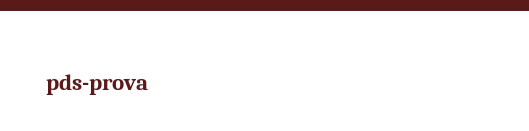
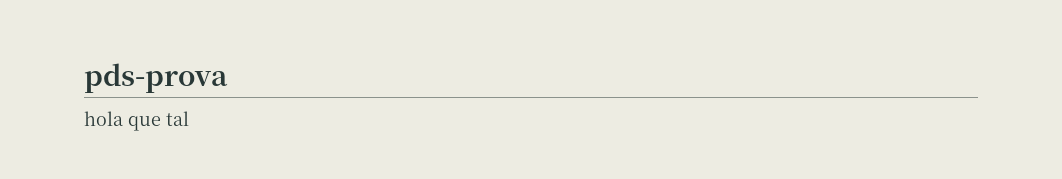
(148, 84) none -> [84,111,189,131] // hola que tal

